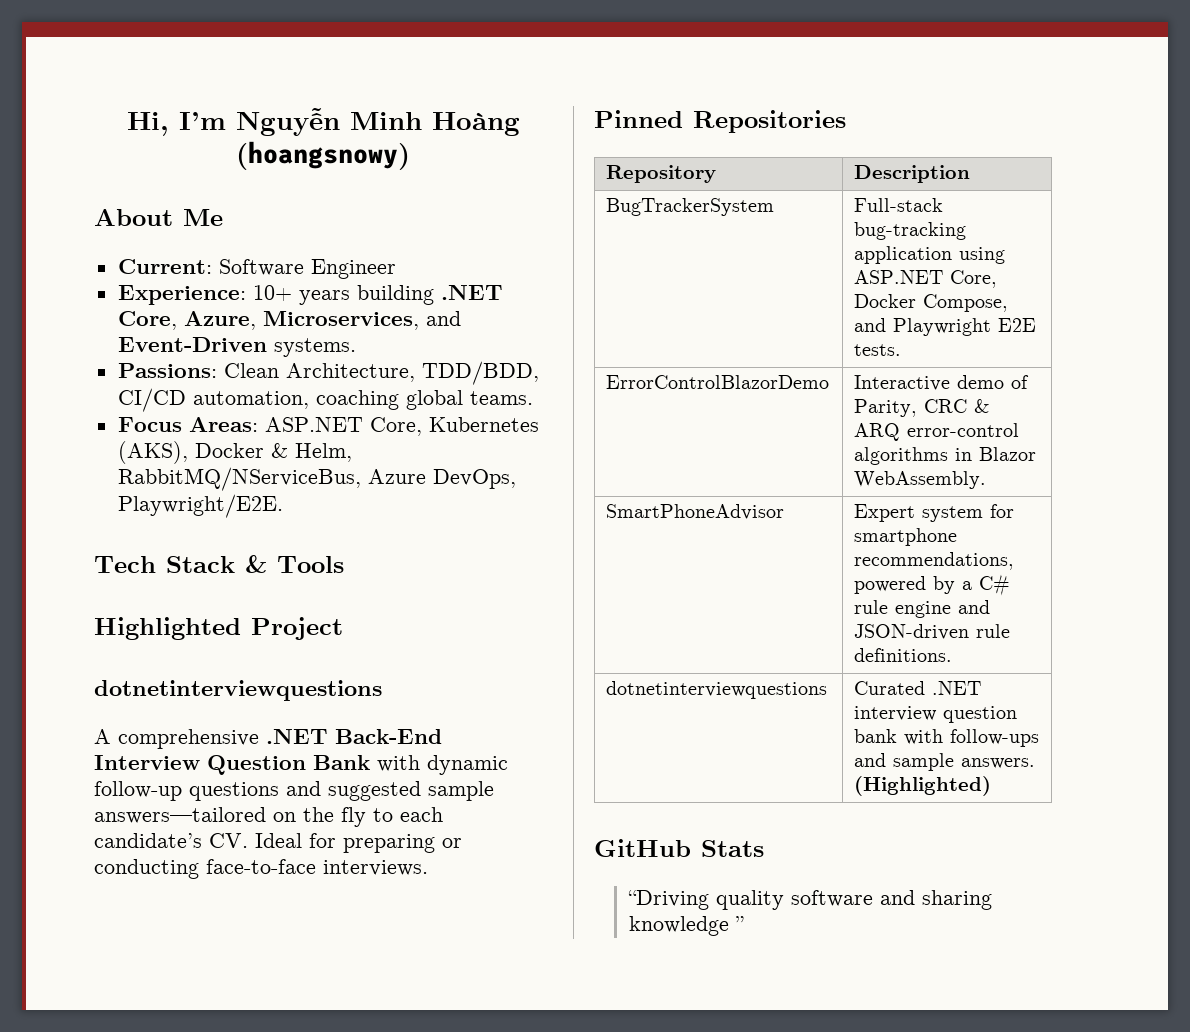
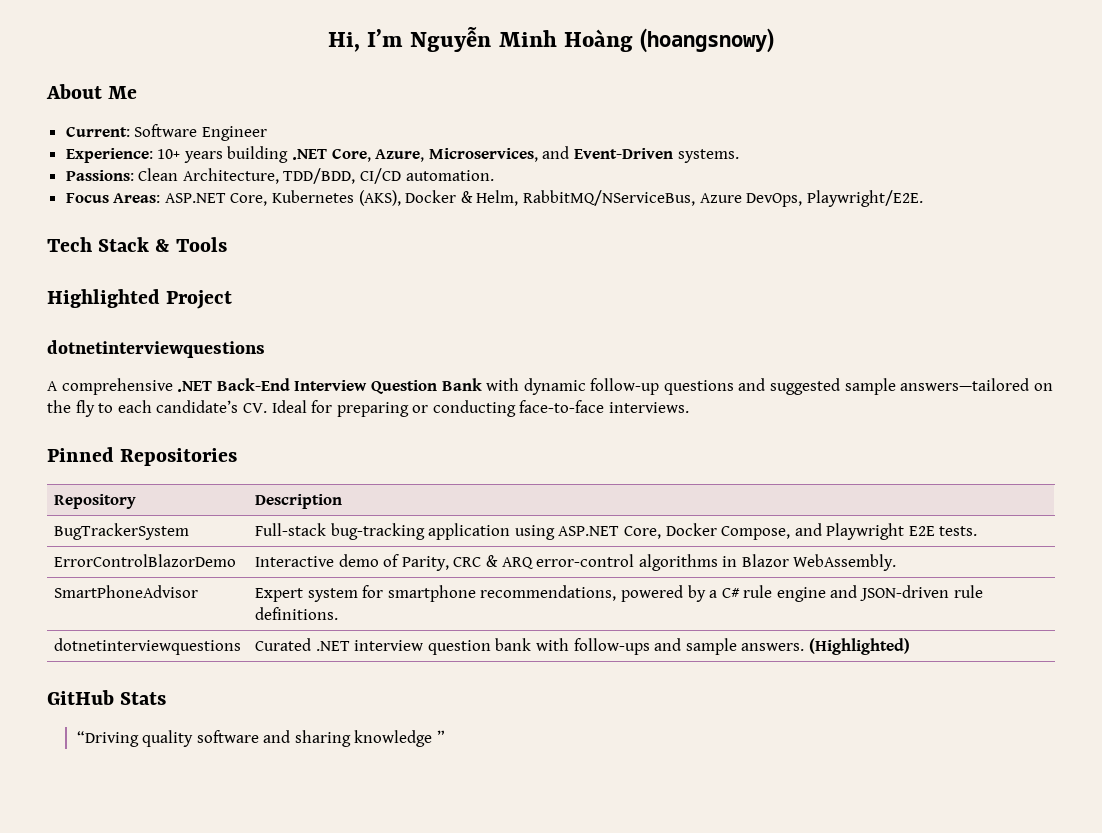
[192,390,533,410] automation, coaching global teams. -> [405,170,494,181] automation.

